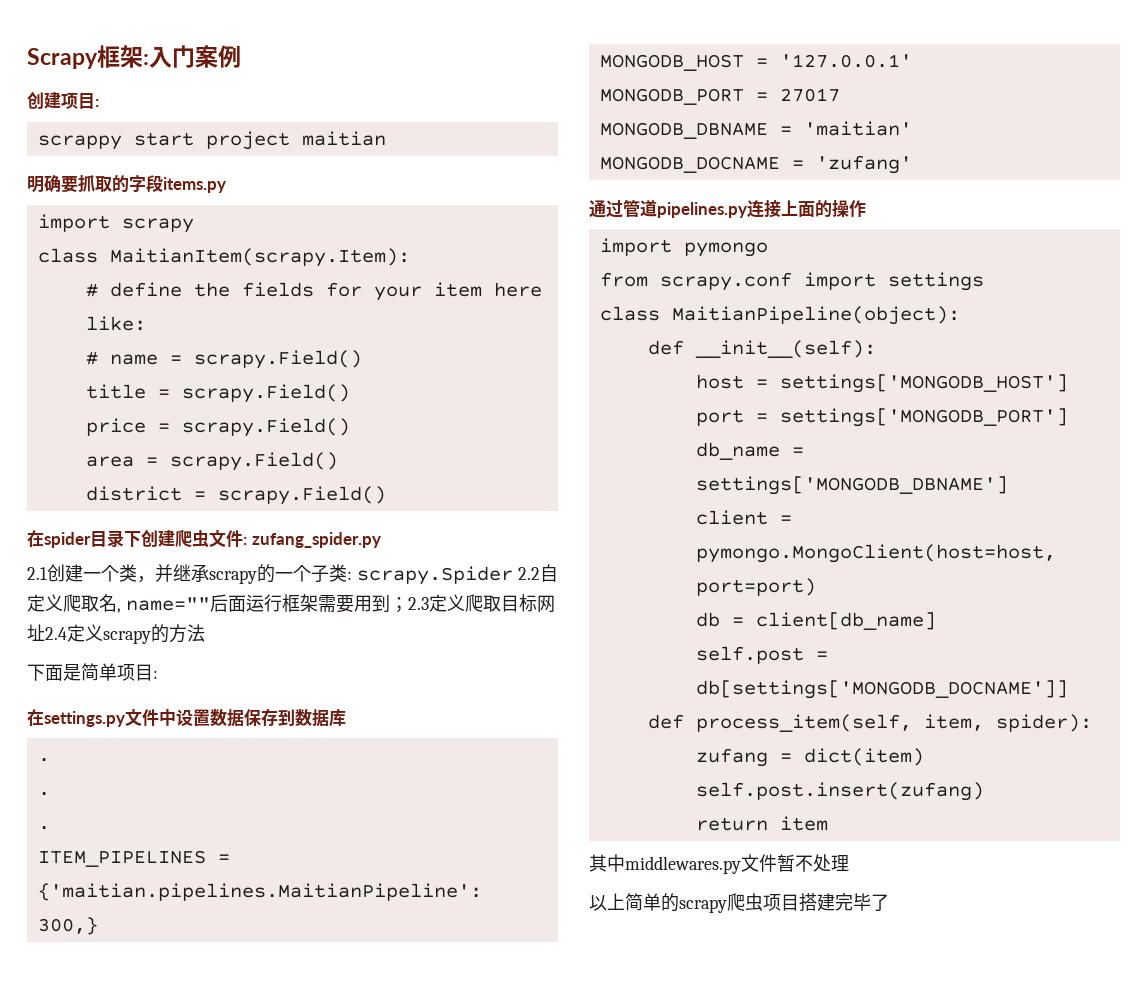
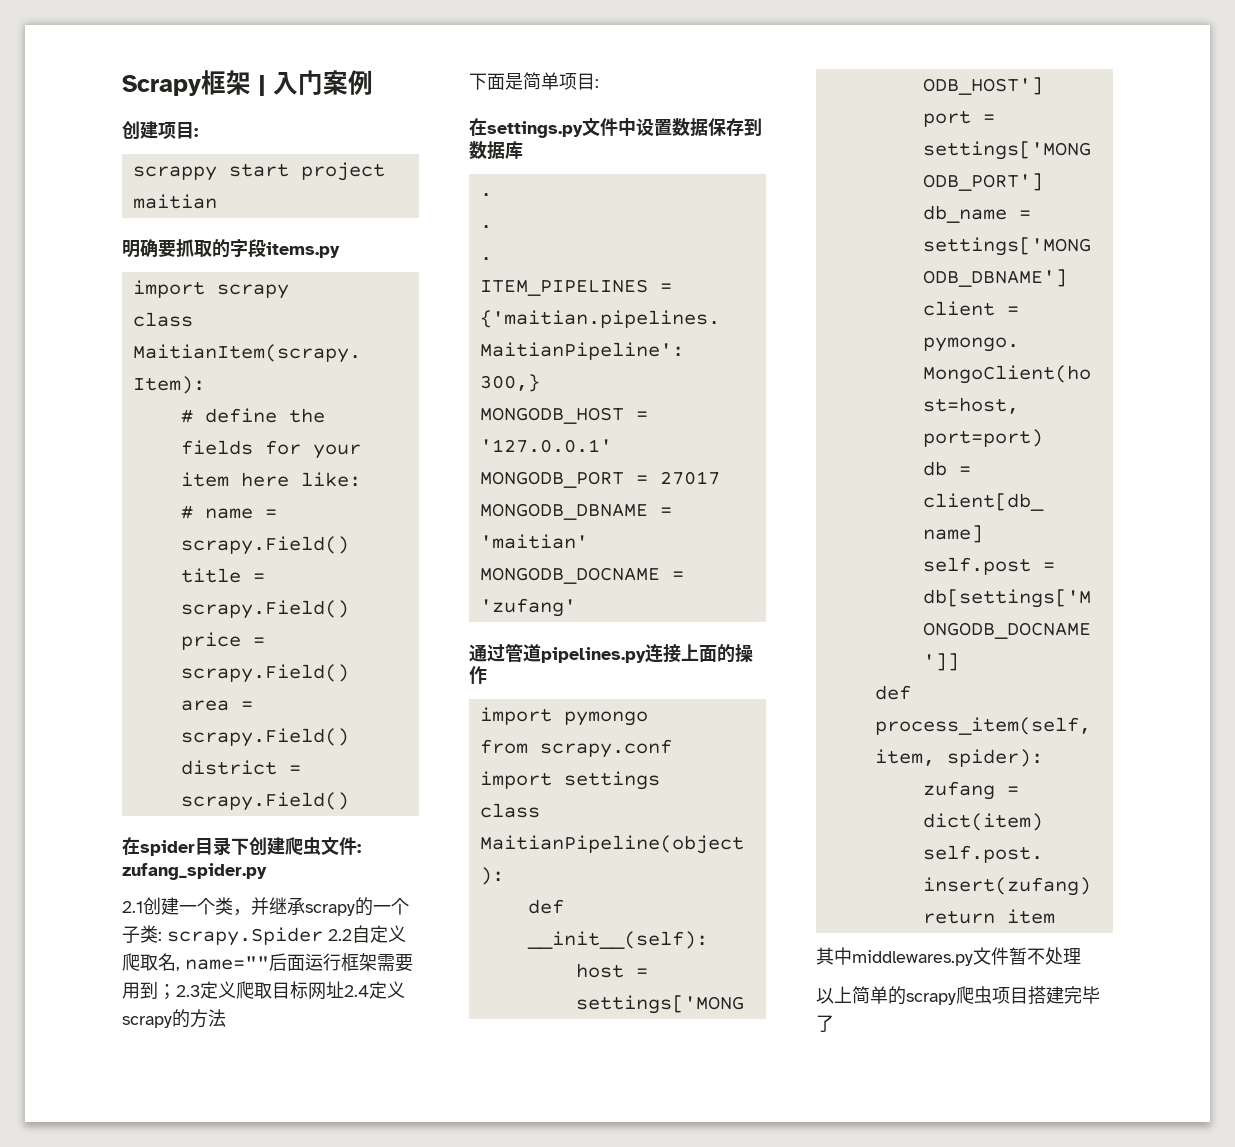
[143,54,149,65] : -> [259,75,265,96] |

